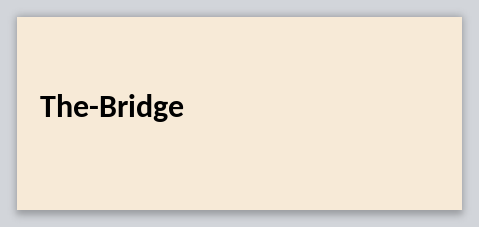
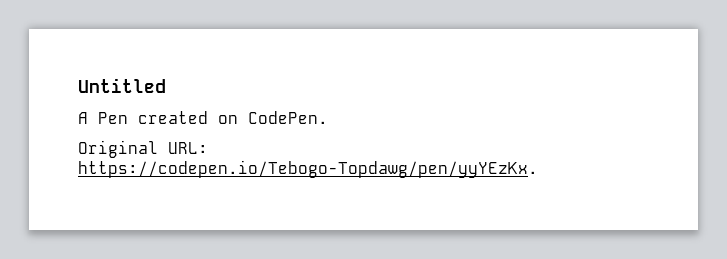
[40,94,184,122] The-Bridge -> [78,78,166,93] [78,111,328,124] [78,140,208,158] [78,160,538,178] Untitled // A Pen created on CodePen. // Original URL: https://codepen.io/Tebogo-Topdawg/pen/yyYEzKx.

